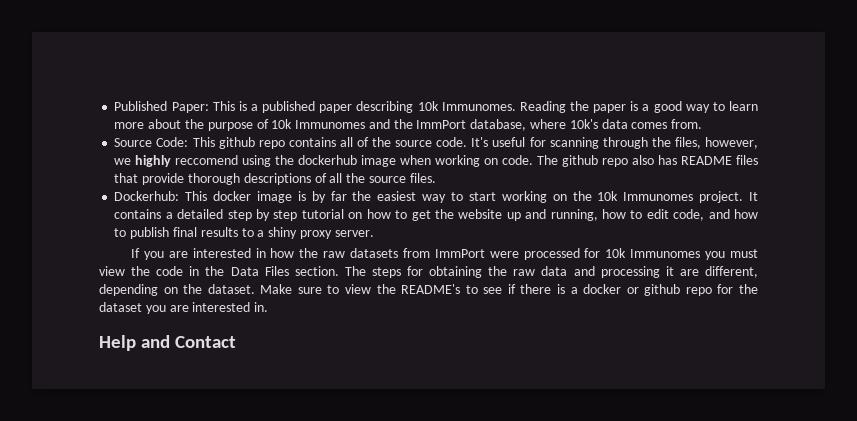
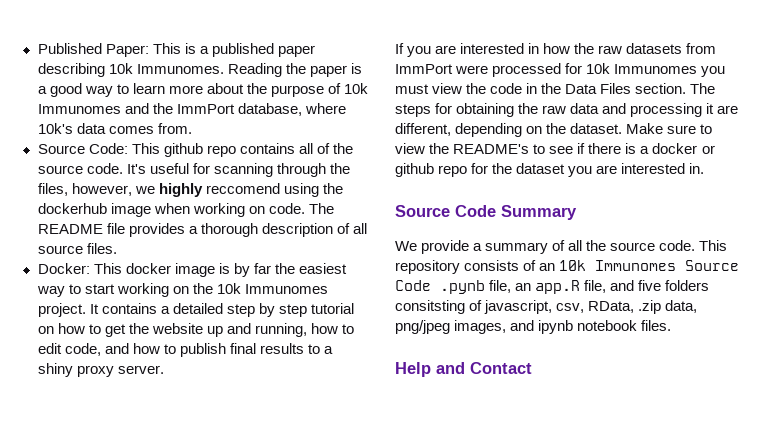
[562,155,759,167] [114,173,366,185] github repo also has README files that provide thorough descriptions of all the -> [37,223,367,237] README file provides a thorough description of all
[114,191,180,201] Dockerhub: -> [37,263,90,274] Docker:
(269, 307) none -> [395,205,577,220] [395,240,728,254] [395,260,740,274] [395,280,710,294] [395,300,698,314] [395,320,672,334] // Source Code Summary // We provide a summary of all the source code. This repository consists of an 10k Immunomes Source Code .pynb file, an app.R file, and five folders consitsting of javascript, csv, RData, .zip data, png/jpeg images, and ipynb notebook files.

